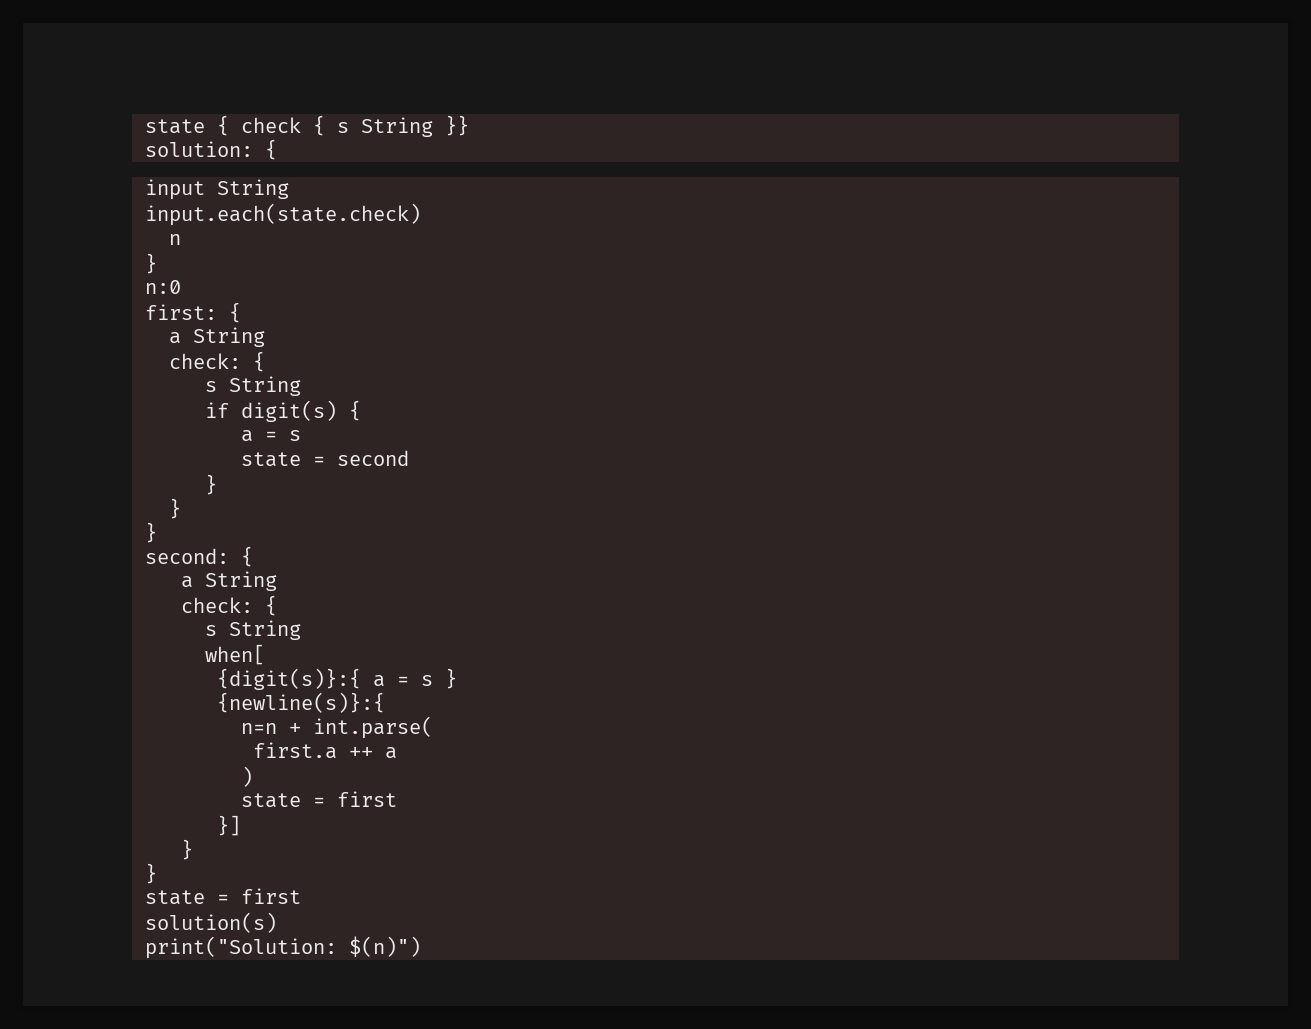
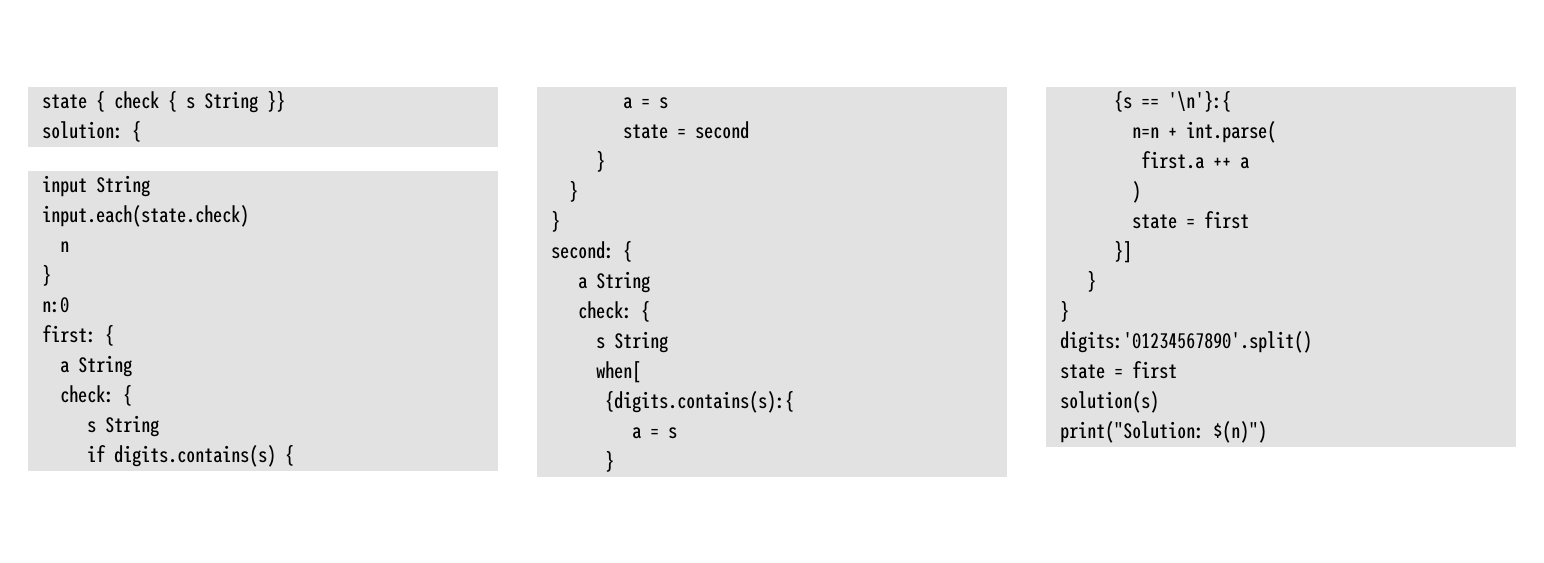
[240,400,337,422] digit(s) -> [113,445,276,467] digits.contains(s)
[216,668,457,690] [216,692,385,713] {digit(s)}:{ a = s } // {newline(s)}:{ -> [604,390,794,413] [631,427,677,439] [604,450,614,472] [1113,90,1231,112] {digits.contains(s):{ // a = s // } // {s == '\n'}:{
(157, 873) none -> [1059,331,1312,353] // digits:'01234567890'.split()

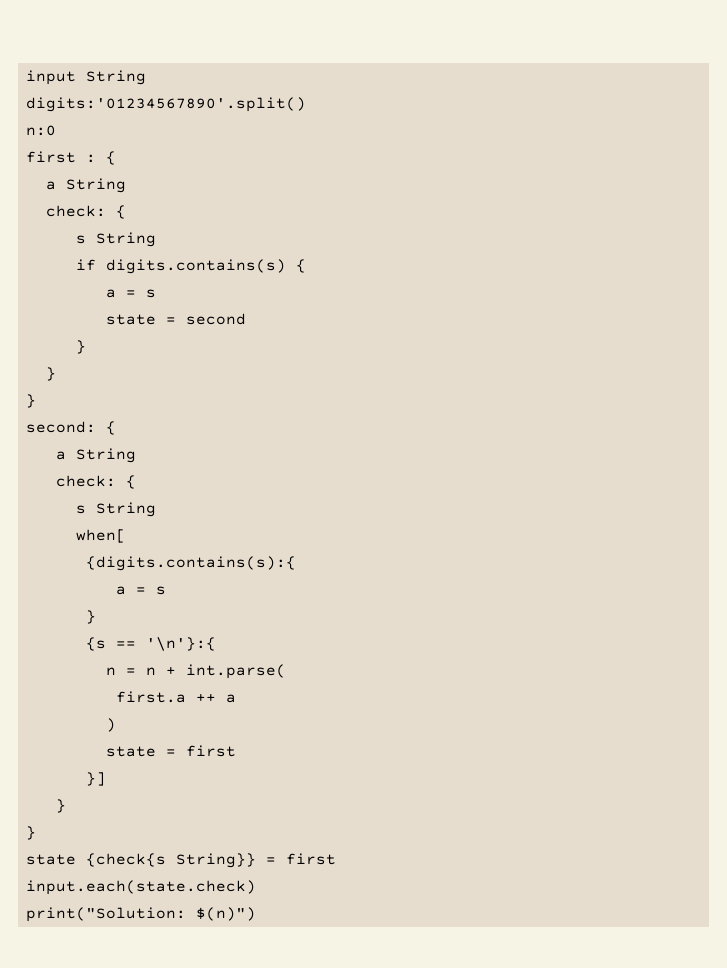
[41,90,285,113] [41,120,141,142] state { check { s String }} // solution: { // -> (25, 77) none
[41,205,249,227] [59,241,69,252] [41,264,51,286] input.each(state.check) // n // } -> [25,97,306,112] digits:'01234567890'.split()
[41,325,96,343] first: -> [25,151,96,163] first :
[1131,127,1159,138] n=n -> [105,667,156,676] n = n
[1059,331,1312,353] [1059,361,1177,379] [1059,391,1159,413] // digits:'01234567890'.split() // state = first // solution(s) -> [25,853,336,868] [25,880,256,895] // state {check{s String}} = first // input.each(state.check)

